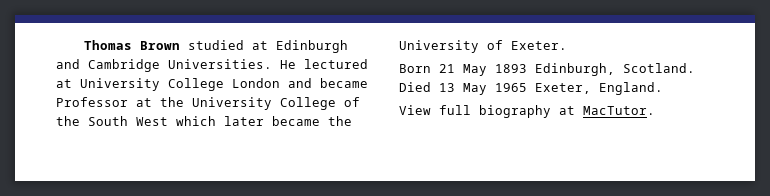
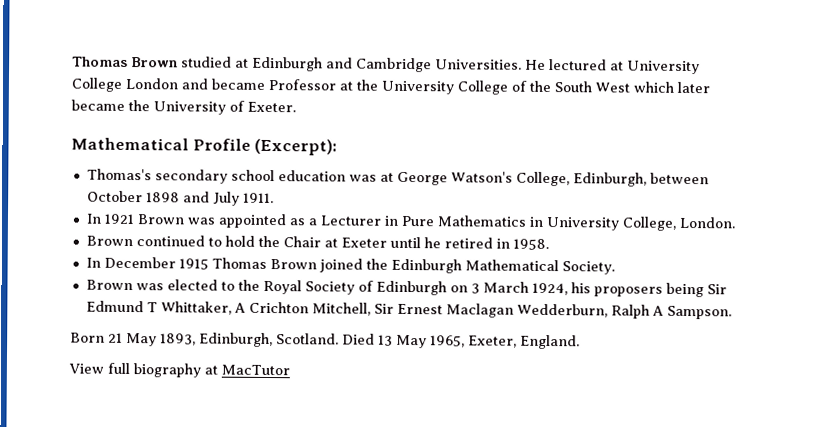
(567, 45) none -> [71,137,338,156] [86,168,709,187] [86,190,274,206] [85,213,736,231] [85,235,549,251] [85,256,615,275] [85,279,727,298] [85,300,732,320] // Mathematical Profile (Excerpt): // Thomas's secondary school education was at George Watson's College, Edinburgh, between October 1898 and July 1911. // In 1921 Brown was appointed as a Lecturer in Pure Mathematics in University College, London. // Brown continued to hold the Chair at Exeter until he retired in 1958. // In December 1915 Thomas Brown joined the Edinburgh Mathematical Society. // Brown was elected to the Royal Society of Edinburgh on 3 March 1924, his proposers being Sir Edmund T Whittaker, A Crichton Mitchell, Sir Ernest Maclagan Wedderburn, Ralph A Sampson.
[495,64,527,73] 1893 -> [160,333,196,346] 1893,
[495,83,527,92] 1965 -> [430,335,465,348] 1965,
[583,106,655,115] MacTutor. -> [221,364,290,376] MacTutor

